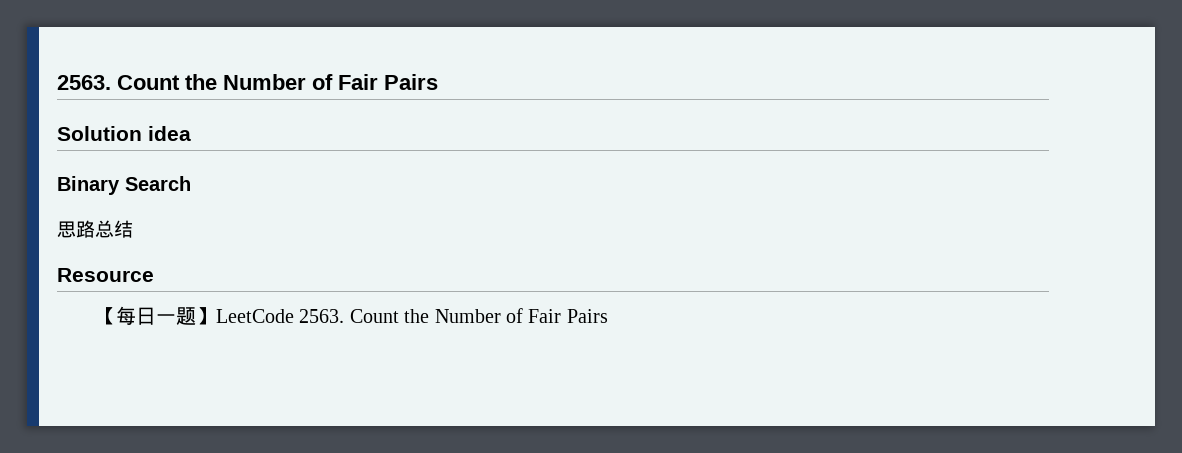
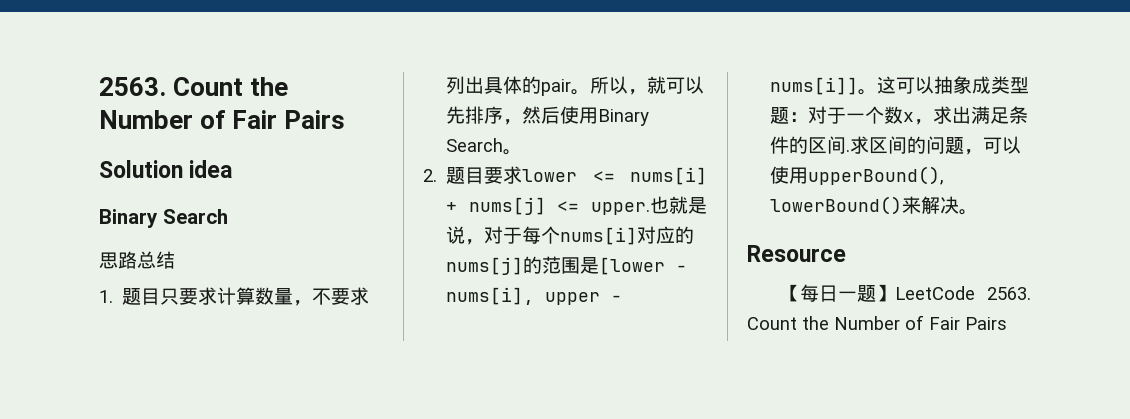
(133, 229) none -> [99,287,370,306] [446,76,705,96] [446,106,650,126] [446,138,523,155] [423,166,707,185] [446,196,707,215] [446,226,695,245] [446,256,688,275] [446,287,623,305] [770,76,1030,95] [770,106,1029,125] [770,136,1022,155] [770,166,945,185] [770,196,979,215] // 1.题目只要求计算数量，不要求列出具体的pair。所以，就可以先排序，然后使用Binary Search。 // 2.题目要求lower <= nums[i] + nums[j] <= upper.也就是说，对于每个nums[i]对应的nums[j]的范围是[lower - nums[i], upper - nums[i]]。这可以抽象成类型题：对于一个数x，求出满足条件的区间.求区间的问题，可以使用upperBound(), lowerBound()来解决。

